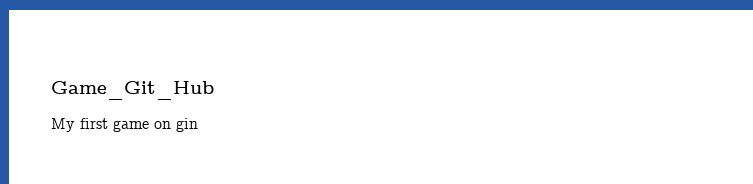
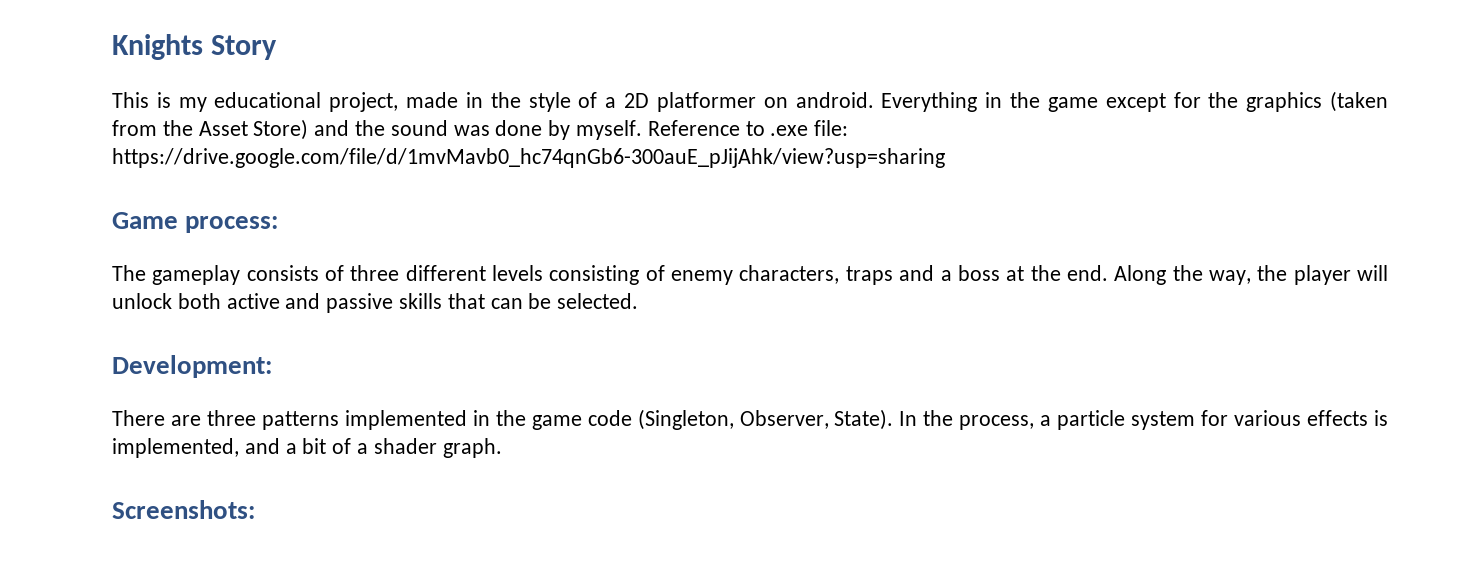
[51,81,214,100] [51,118,198,132] Game_Git_Hub // My first game on gin -> [112,34,278,60] [112,91,1388,112] [112,119,849,140] [112,148,945,168] [112,212,279,233] [112,265,1388,285] [112,293,639,313] [112,355,272,378] [112,409,1389,430] [112,438,502,458] [112,500,255,519] Knights Story // This is my educational project, made in the style of a 2D platformer on android. Everything in the game except for the graphics (taken from the Asset Store) and the sound was done by myself. Reference to .exe file: https://drive.google.com/file/d/1mvMavb0_hc74qnGb6-300auE_pJijAhk/view?usp=sharing // Game process: // The gameplay consists of three different levels consisting of enemy characters, traps and a boss at the end. Along the way, the player will unlock both active and passive skills that can be selected. // Development: // There are three patterns implemented in the game code (Singleton, Observer, State). In the process, a particle system for various effects is implemented, and a bit of a shader graph. // Screenshots:

